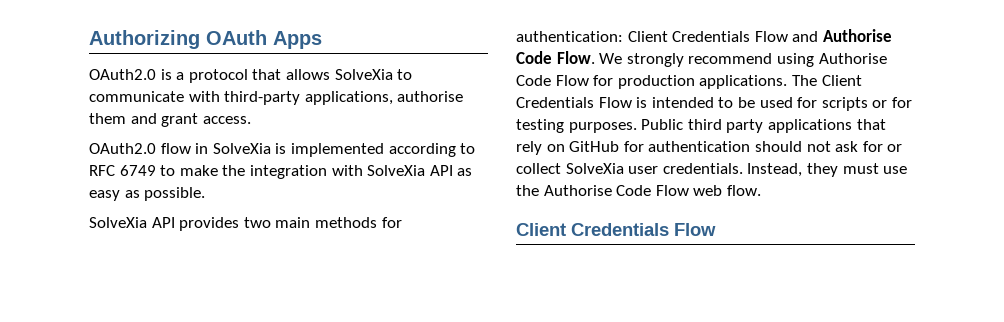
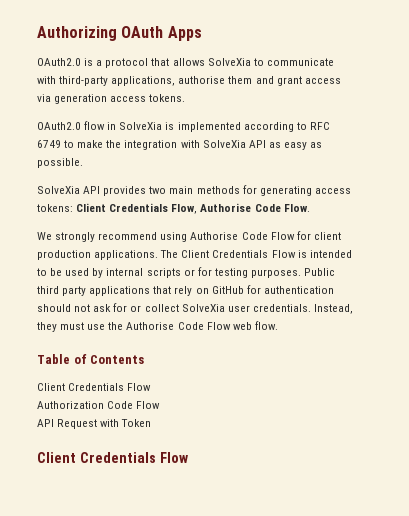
[202,116,251,124] access. -> [304,78,341,84] [37,94,186,104] access via generation access tokens.
[516,31,819,42] authentication: Client Credentials Flow and -> [259,186,351,196] [37,203,198,214] generating access tokens: Client Credentials Flow,
(595, 57) none -> (310, 208) //
(614, 80) none -> [313,232,341,240] client
[797,97,818,108] for -> [92,268,144,278] by internal
[516,223,716,236] // Client Credentials Flow -> [37,354,145,364] [37,383,152,391] [37,401,161,409] [37,419,152,429] [37,452,188,463] // Table of Contents // Client Credentials Flow // Authorization Code Flow // API Request with Token // Client Credentials Flow

